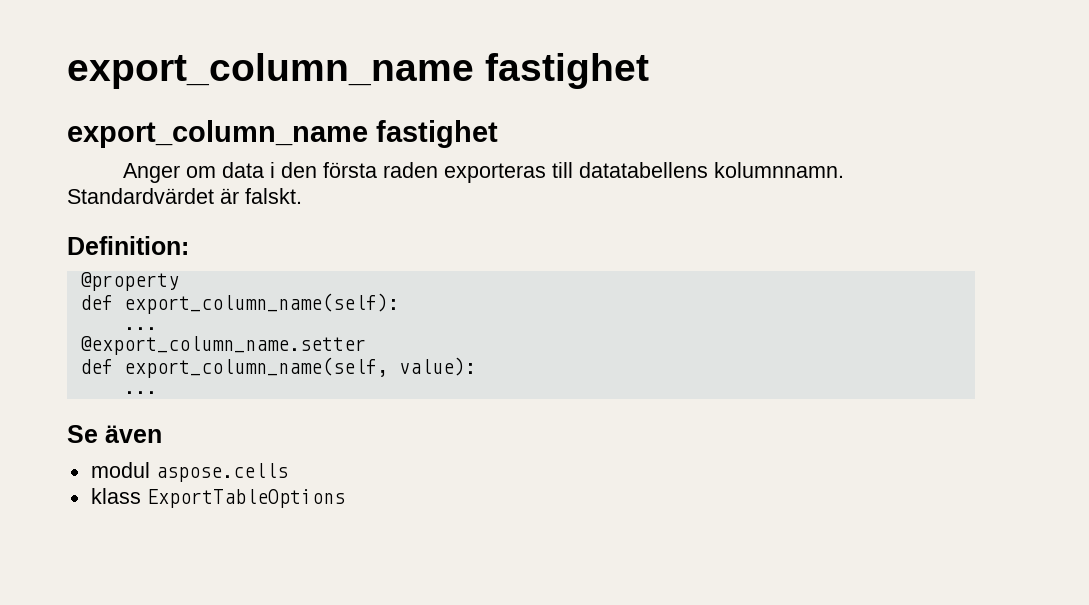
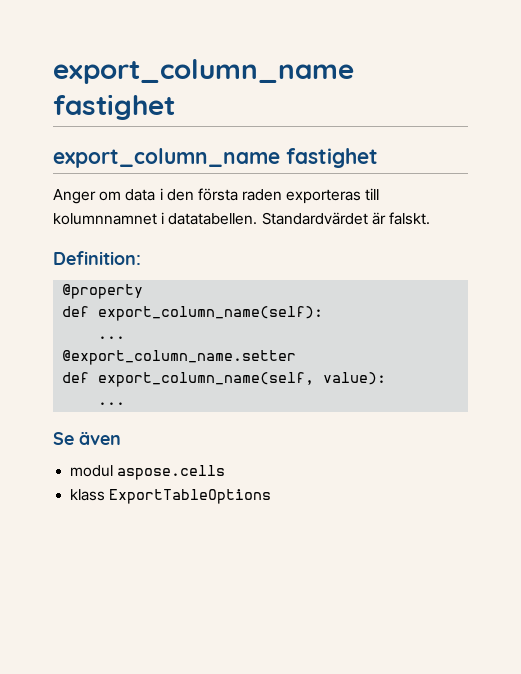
[578,162,844,178] datatabellens kolumnnamn. -> [53,212,258,225] kolumnnamnet i datatabellen.

